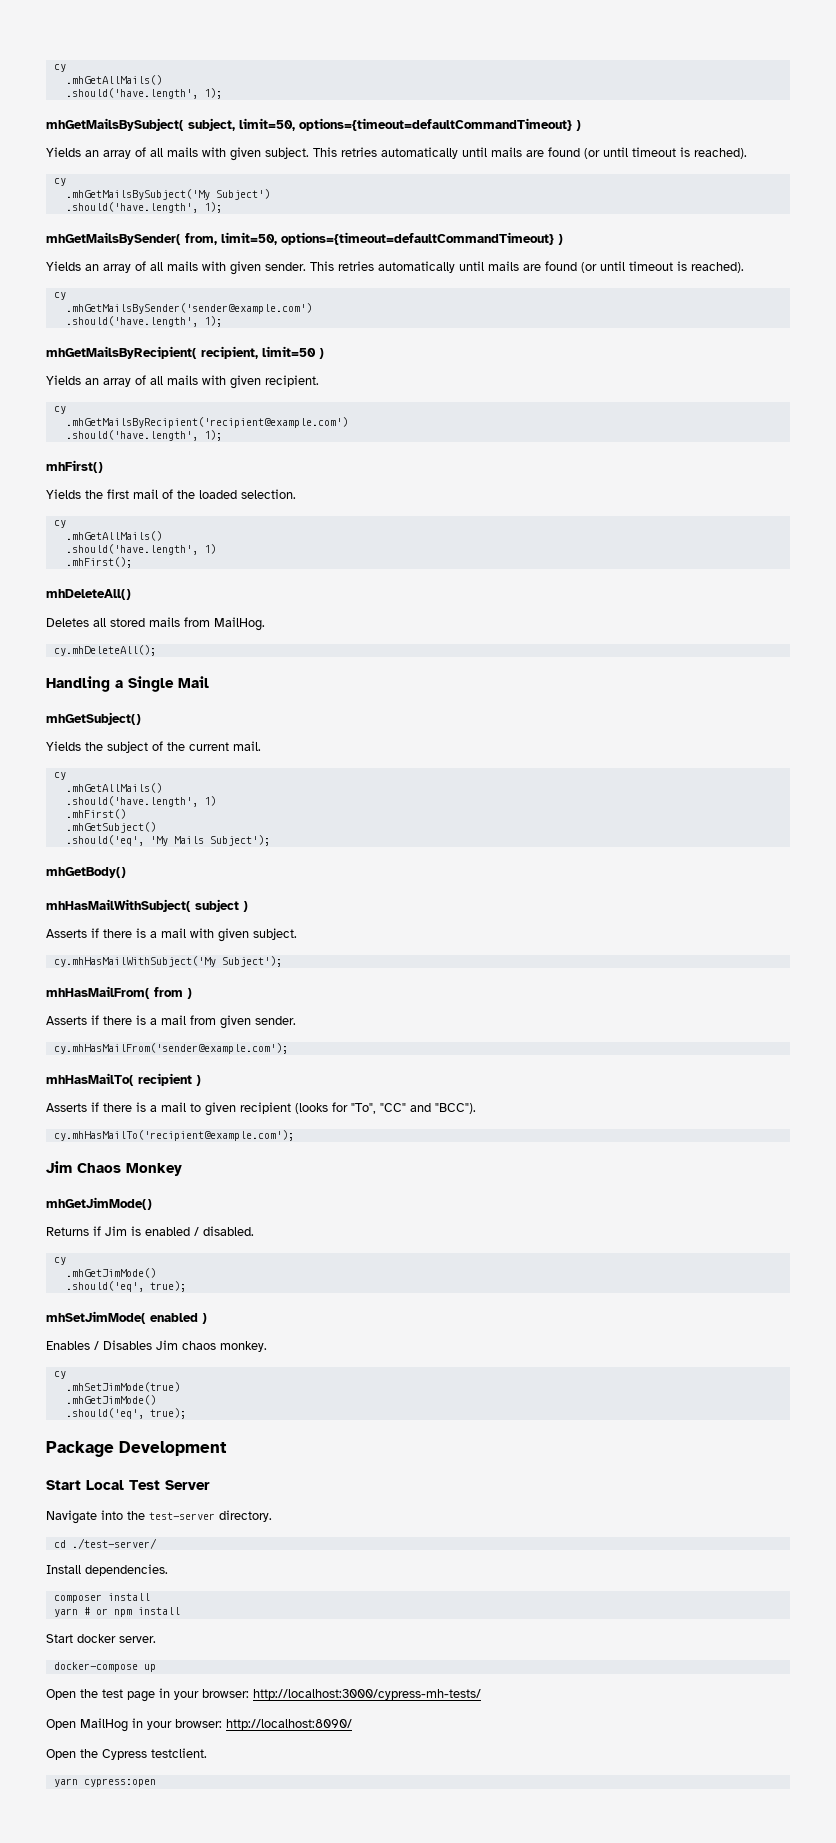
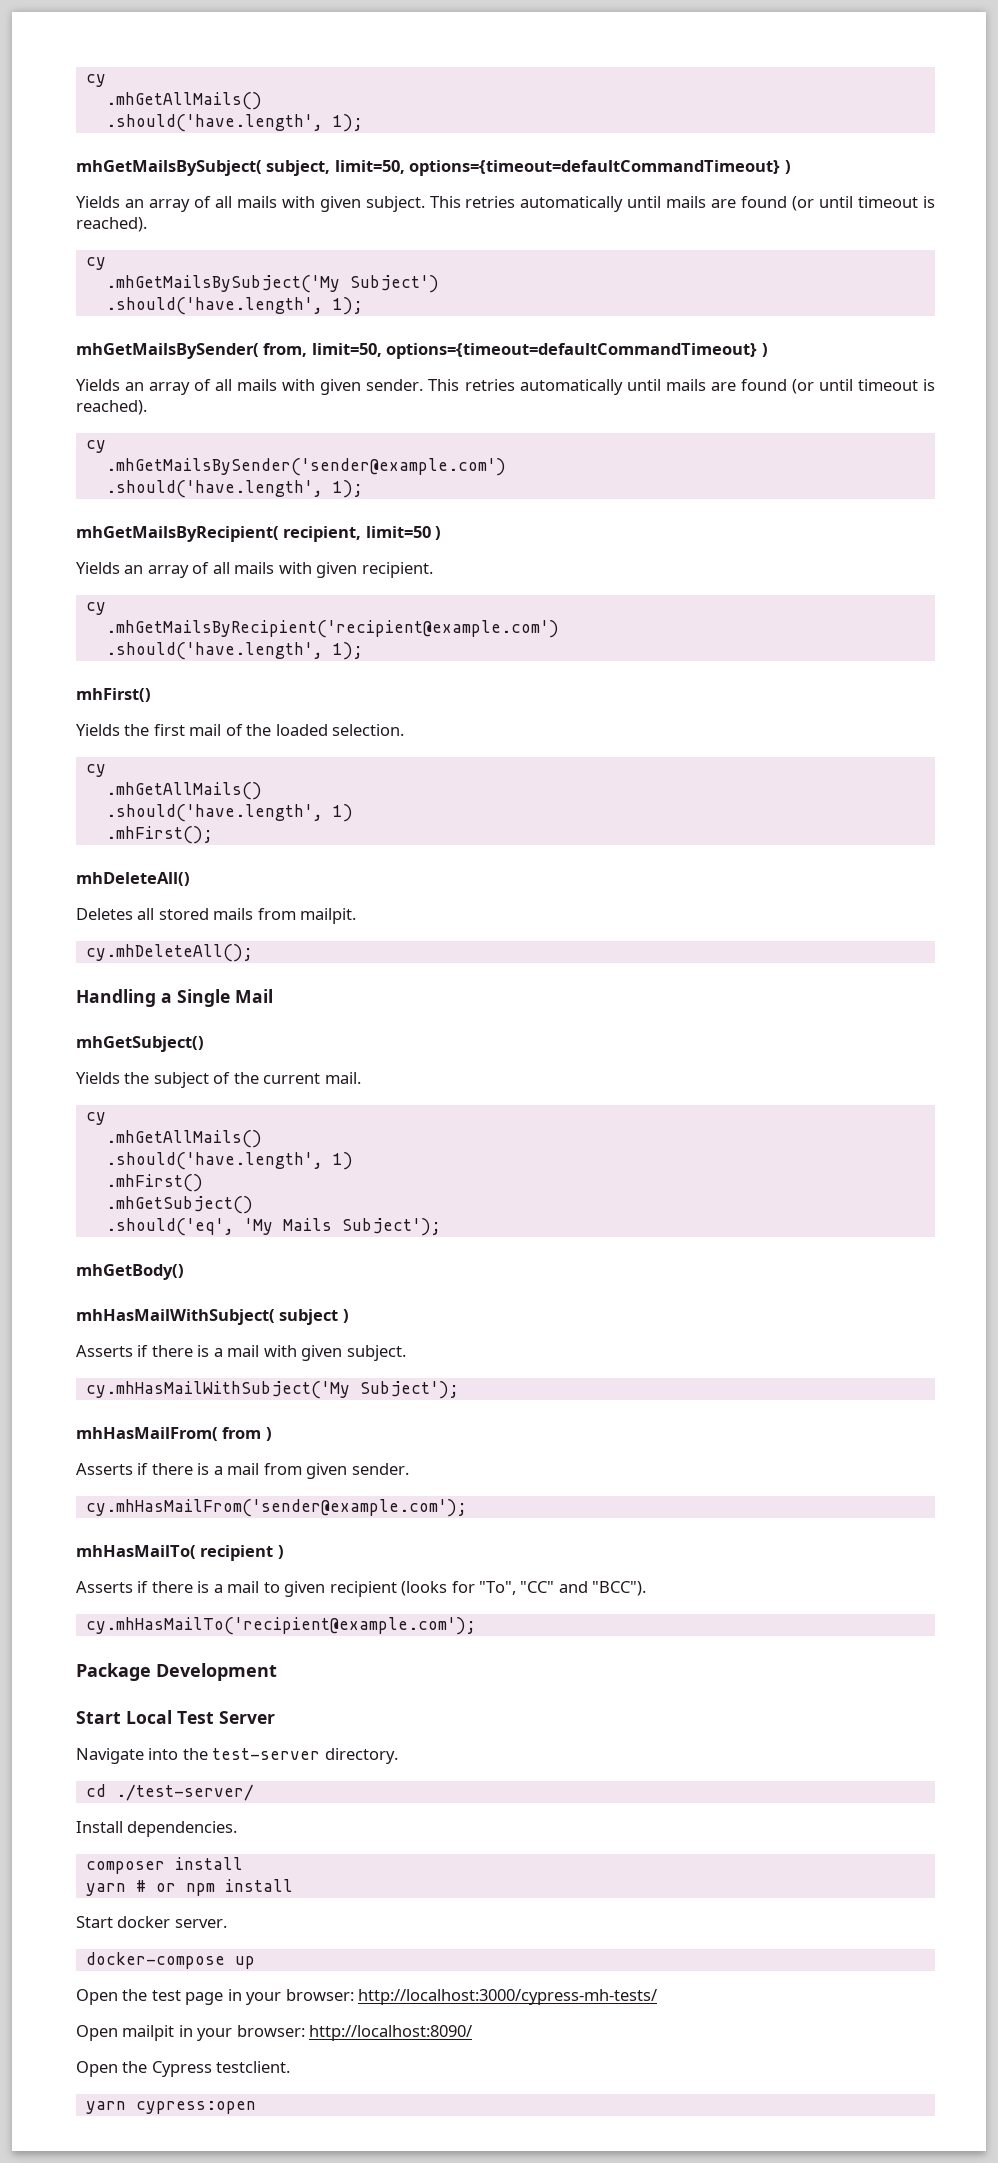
[214,617,265,631] MailHog. -> [300,908,357,924] mailpit.
[46,1161,182,1176] [46,1197,152,1210] [46,1226,254,1236] [53,1257,66,1265] [65,1268,156,1278] [65,1281,186,1292] [46,1311,207,1324] [46,1340,267,1352] [53,1371,66,1379] [65,1382,180,1392] [65,1395,156,1405] [65,1408,186,1419] // Jim Chaos Monkey // mhGetJimMode() // Returns if Jim is enabled / disabled. // cy // .mhGetJimMode() // .should('eq', true); // mhSetJimMode( enabled ) // Enables / Disables Jim chaos monkey. // cy // .mhSetJimMode(true) // .mhGetJimMode() // .should('eq', true); -> (476, 1626) none
[80,1718,128,1732] MailHog -> [122,2025,175,2041] mailpit

